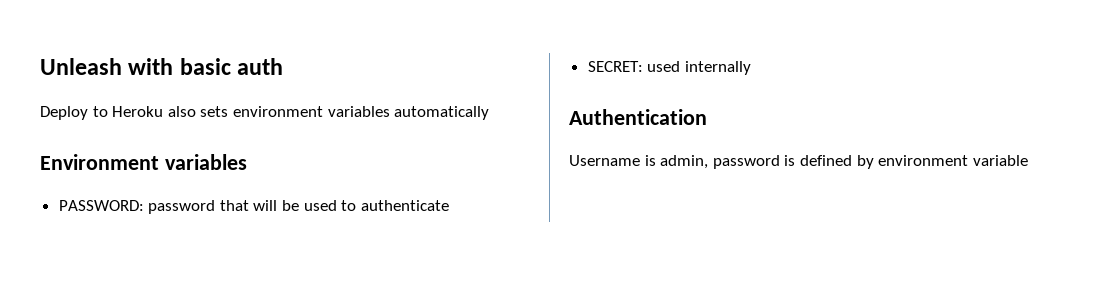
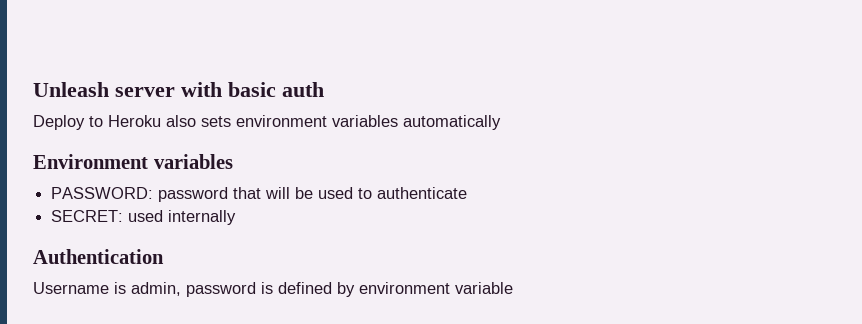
(122, 66) none -> [115,87,175,97] server

